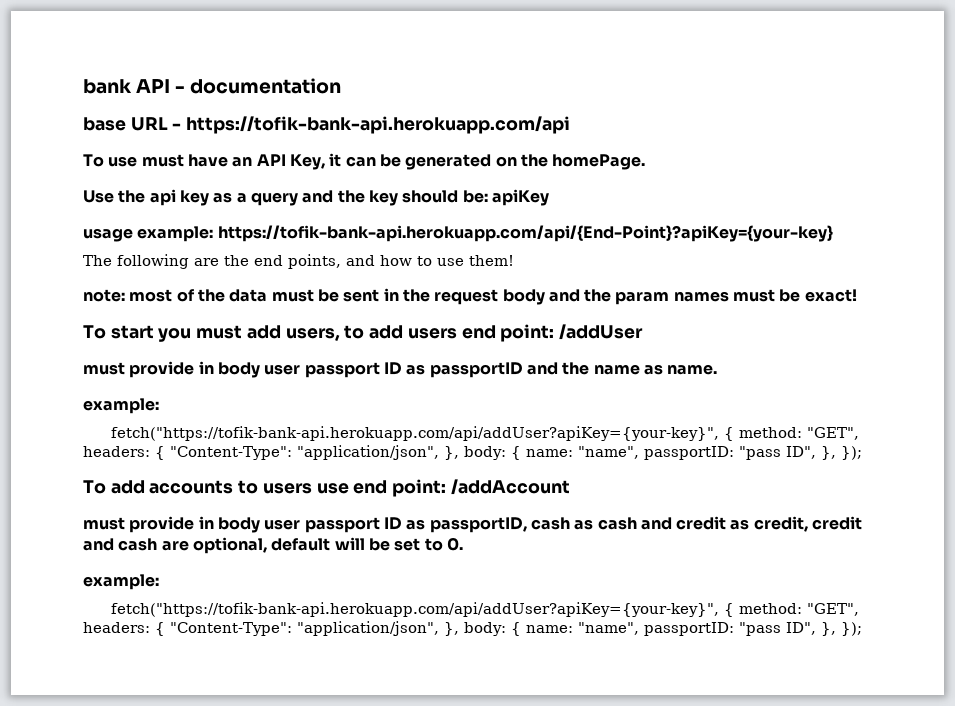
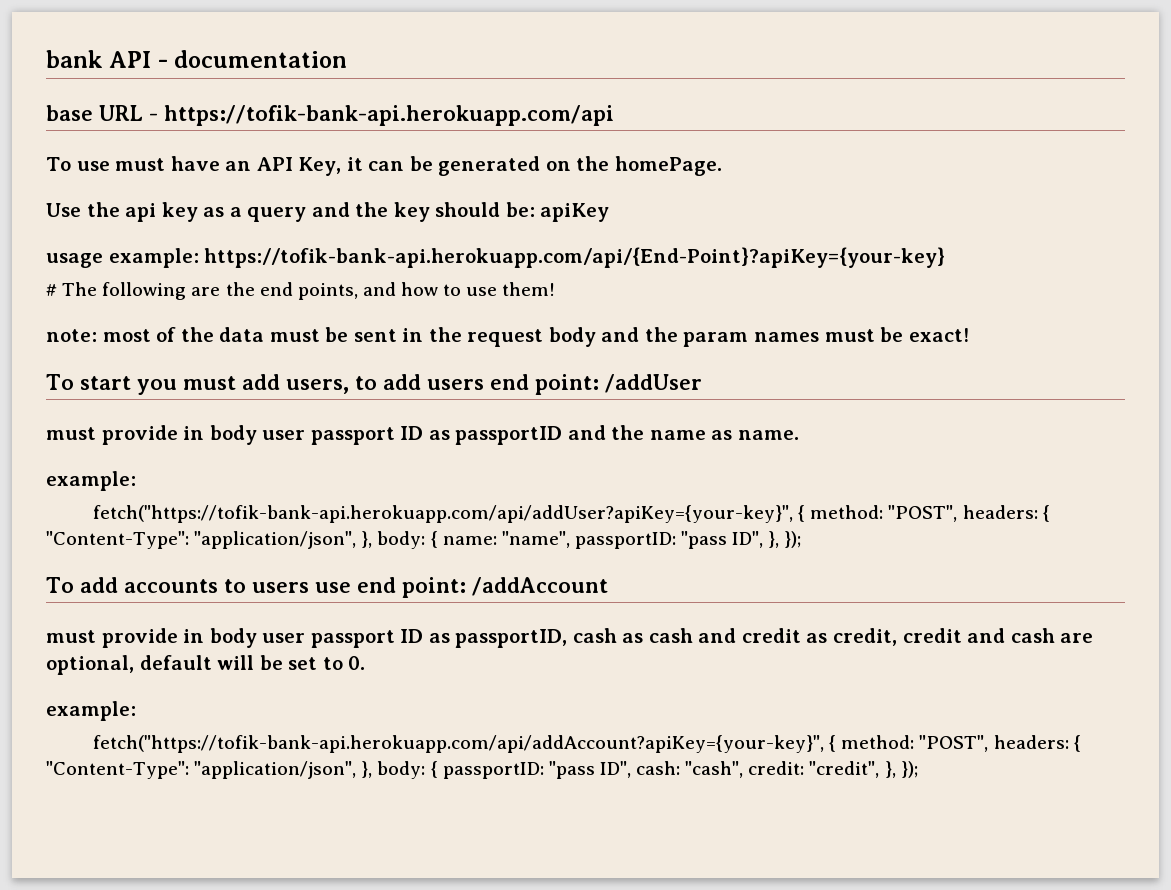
(833, 233) none -> [46,284,57,296] #
[807,427,860,440] "GET", -> [888,505,958,522] "POST",
[111,602,860,617] [83,621,816,636] fetch("https://tofik-bank-api.herokuapp.com/api/addUser?apiKey={your-key}", { method: "GET", headers: { "Content-Type": "application/json", }, body: { name: "name", passportID: "pass ID", -> [93,735,1081,753] [46,761,880,779] fetch("https://tofik-bank-api.herokuapp.com/api/addAccount?apiKey={your-key}", { method: "POST", headers: { "Content-Type": "application/json", }, body: { passportID: "pass ID", cash: "cash", credit: "credit",

